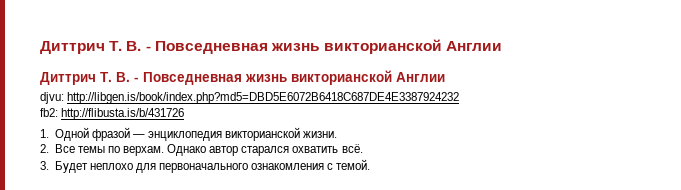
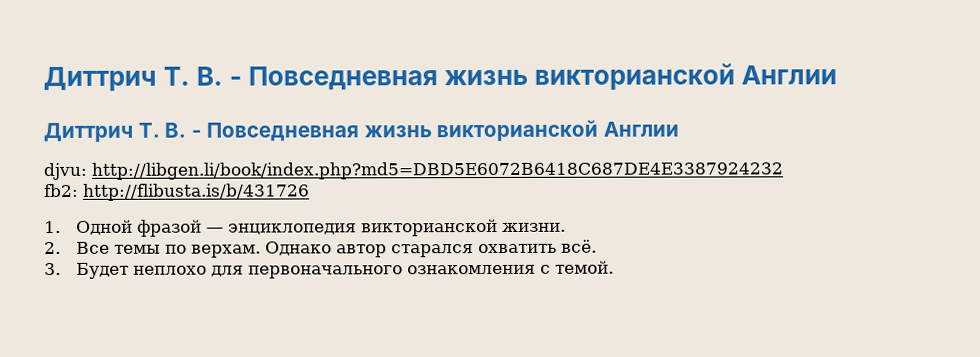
[67,92,460,104] http://libgen.is/book/index.php?md5=DBD5E6072B6418C687DE4E3387924232 -> [91,161,784,180] http://libgen.li/book/index.php?md5=DBD5E6072B6418C687DE4E3387924232

